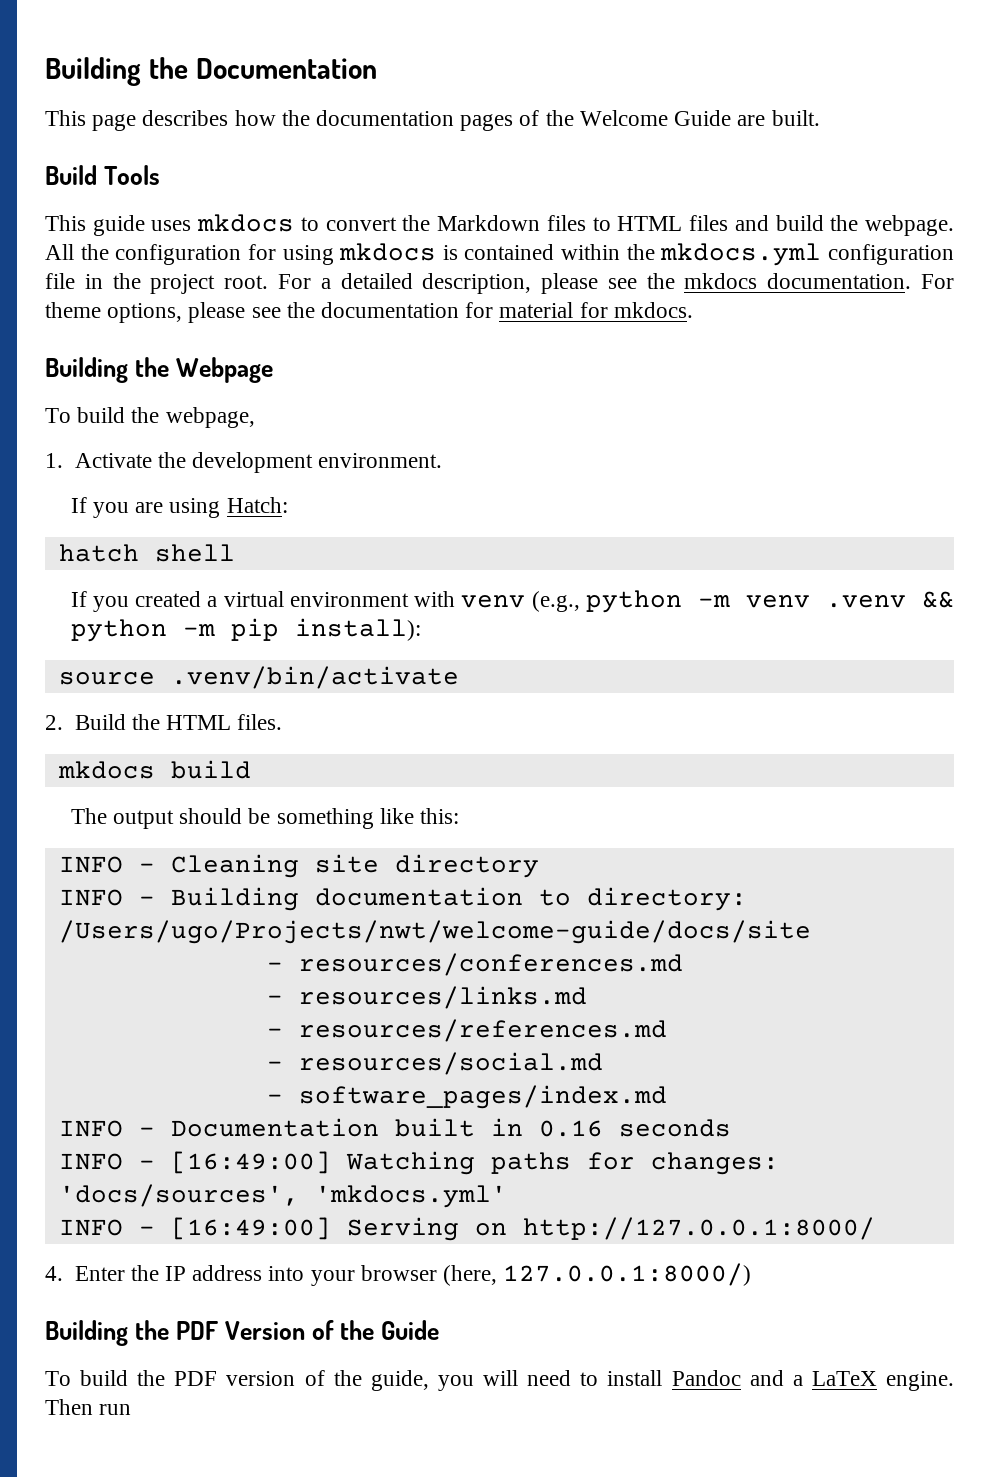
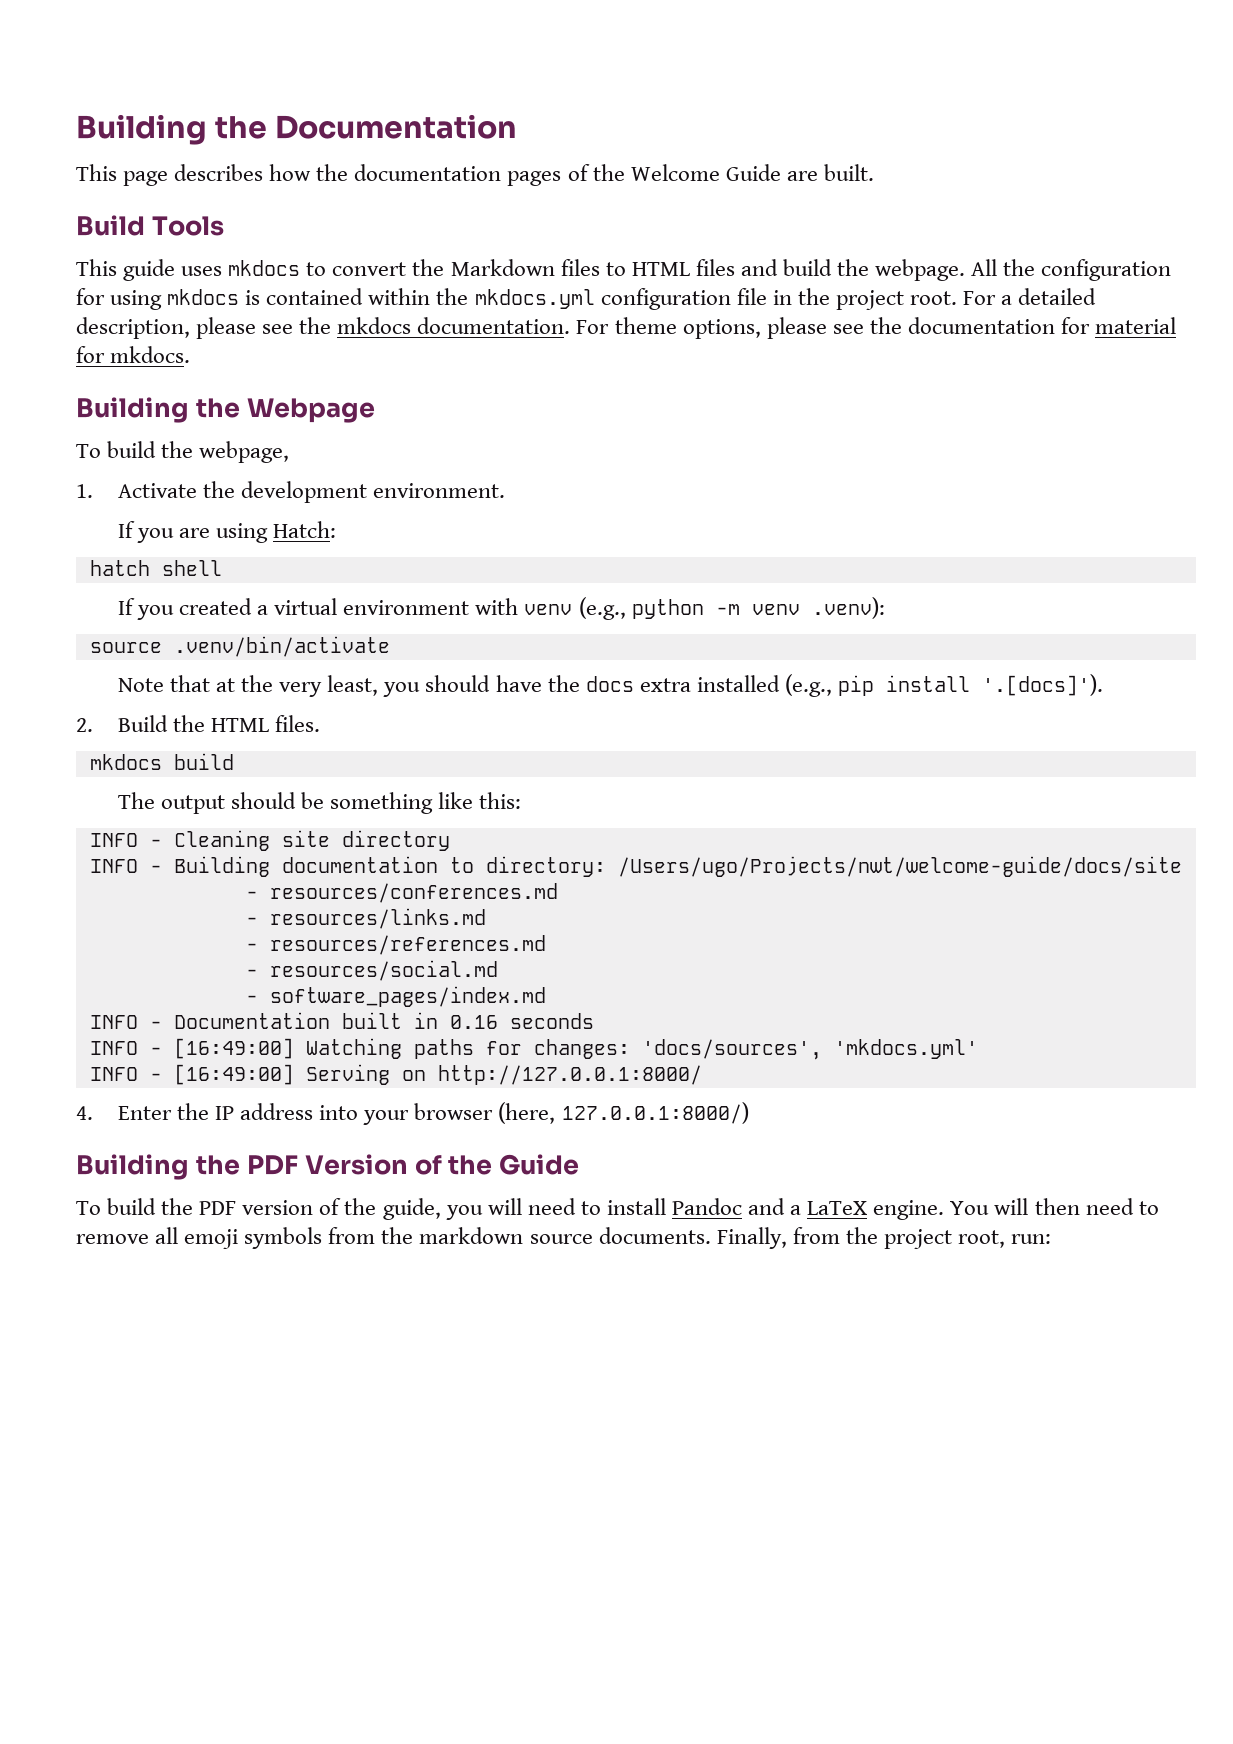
[825,591,954,608] [70,618,421,642] [58,666,459,689] .venv && python -m pip install): // source .venv/bin/activate -> [811,597,885,619] [89,636,390,657] [117,674,1103,697] .venv): // source .venv/bin/activate // Note that at the very least, you should have the docs extra installed (e.g., pip install '.[docs]').
[45,1399,132,1415] Then run -> [950,1198,1159,1215] [76,1227,1052,1249] You will then need to remove all emoji symbols from the markdown source documents. Finally, from the project root, run:

